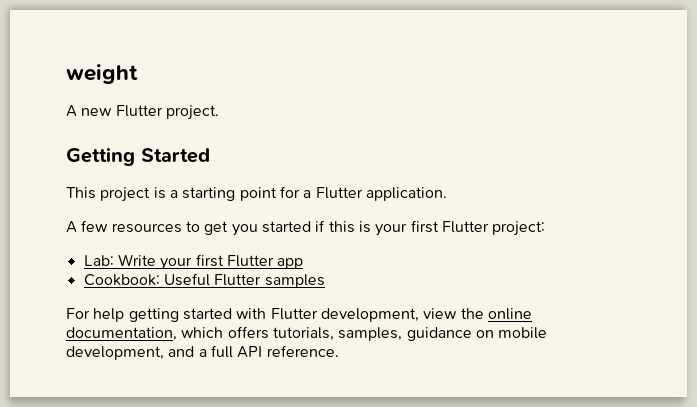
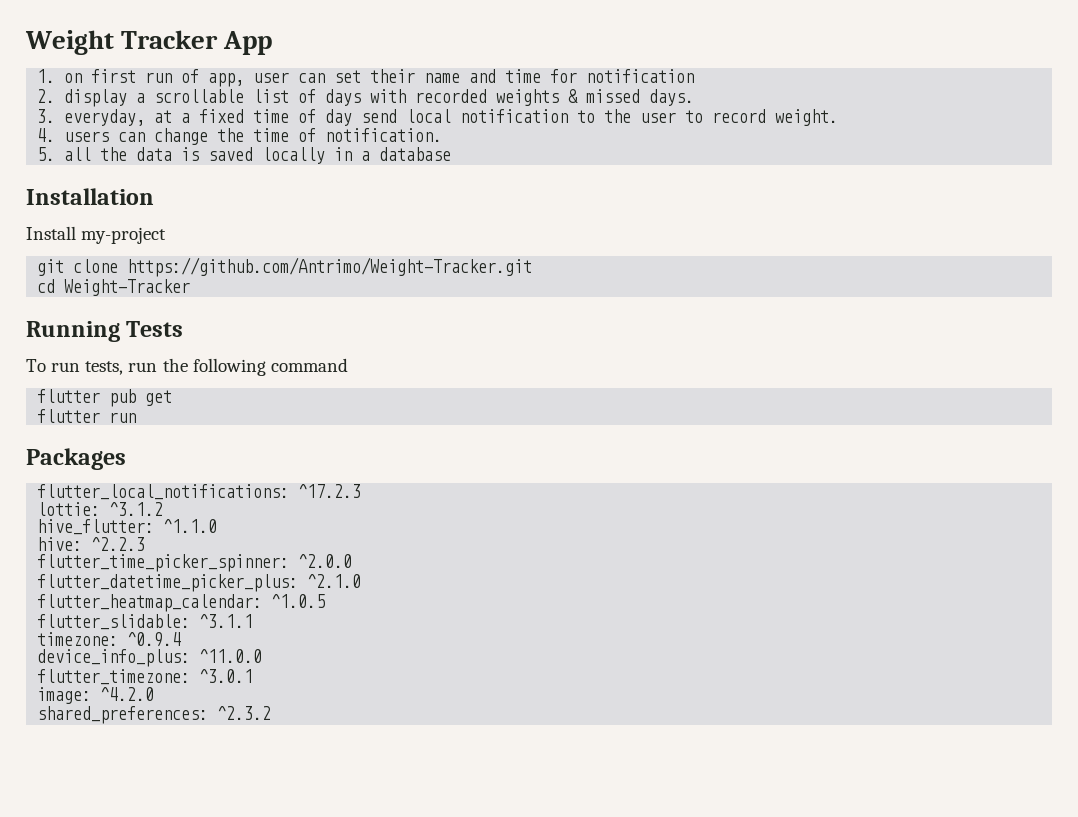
[66,64,138,84] [66,105,219,120] [66,147,210,166] [66,186,447,202] [66,220,546,236] [83,254,304,270] [83,273,325,288] [66,308,532,322] [66,326,548,341] [66,345,339,360] weight // A new Flutter project. // Getting Started // This project is a starting point for a Flutter application. // A few resources to get you started if this is your first Flutter project: // Lab: Write your first Flutter app // Cookbook: Useful Flutter samples // For help getting started with Flutter development, view the online documentation, which offers tutorials, samples, guidance on mobile development, and a full API reference. -> [25,30,273,55] [37,69,695,87] [37,89,695,107] [37,109,839,126] [37,128,443,145] [37,147,452,164] [26,188,154,205] [26,226,167,244] [37,257,533,277] [37,279,191,296] [26,321,184,342] [26,358,348,376] [37,389,173,407] [37,409,137,423] [26,448,126,470] [37,484,362,500] [37,502,164,516] [37,519,218,535] [37,537,146,551] [37,554,353,572] [37,574,362,592] [37,594,326,612] [37,614,254,630] [37,632,182,647] [37,649,263,667] [37,669,254,685] [37,687,155,704] [37,706,272,724] Weight Tracker App // 1. on first run of app, user can set their name and time for notification // 2. display a scrollable list of days with recorded weights & missed days. // 3. everyday, at a fixed time of day send local notification to the user to record weight. // 4. users can change the time of notification. // 5. all the data is saved locally in a database // Installation // Install my-project // git clone https://github.com/Antrimo/Weight-Tracker.git // cd Weight-Tracker // Running Tests // To run tests, run the following command // flutter pub get // flutter run // Packages // flutter_local_notifications: ^17.2.3 // lottie: ^3.1.2 // hive_flutter: ^1.1.0 // hive: ^2.2.3 // flutter_time_picker_spinner: ^2.0.0 // flutter_datetime_picker_plus: ^2.1.0 // flutter_heatmap_calendar: ^1.0.5 // flutter_slidable: ^3.1.1 // timezone: ^0.9.4 // device_info_plus: ^11.0.0 // flutter_timezone: ^3.0.1 // image: ^4.2.0 // shared_preferences: ^2.3.2

